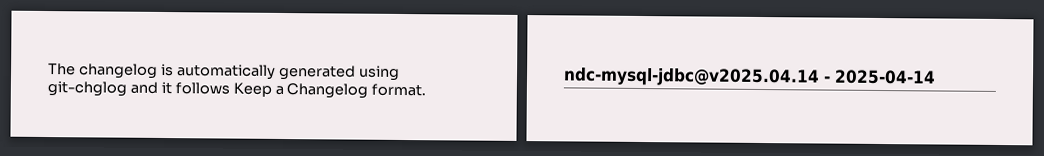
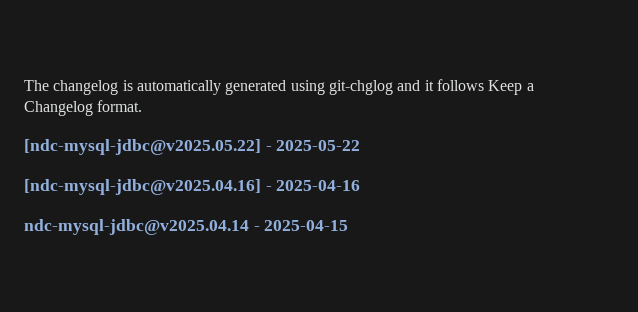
(427, 90) none -> [24,139,361,155] [24,179,361,195] // [ndc-mysql-jdbc@v2025.05.22] - 2025-05-22 // [ndc-mysql-jdbc@v2025.04.16] - 2025-04-16
[834,69,936,85] 2025-04-14 -> [264,220,349,231] 2025-04-15

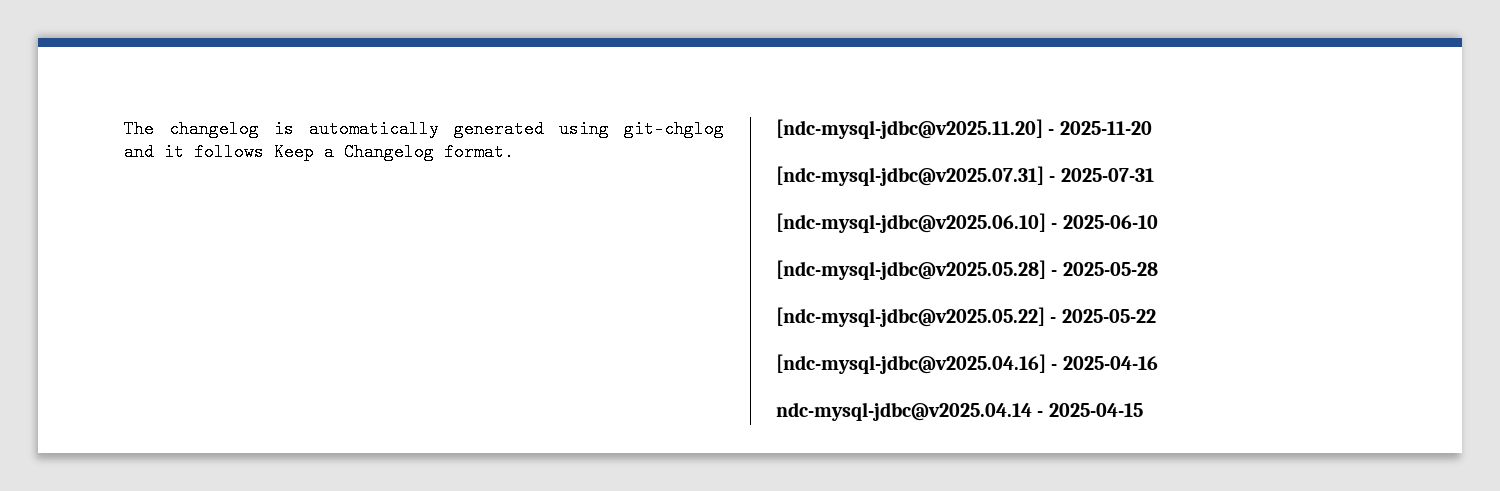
(143, 106) none -> [776,119,1152,139] [776,166,1154,186] [776,213,1158,233] [776,260,1158,280] // [ndc-mysql-jdbc@v2025.11.20] - 2025-11-20 // [ndc-mysql-jdbc@v2025.07.31] - 2025-07-31 // [ndc-mysql-jdbc@v2025.06.10] - 2025-06-10 // [ndc-mysql-jdbc@v2025.05.28] - 2025-05-28

